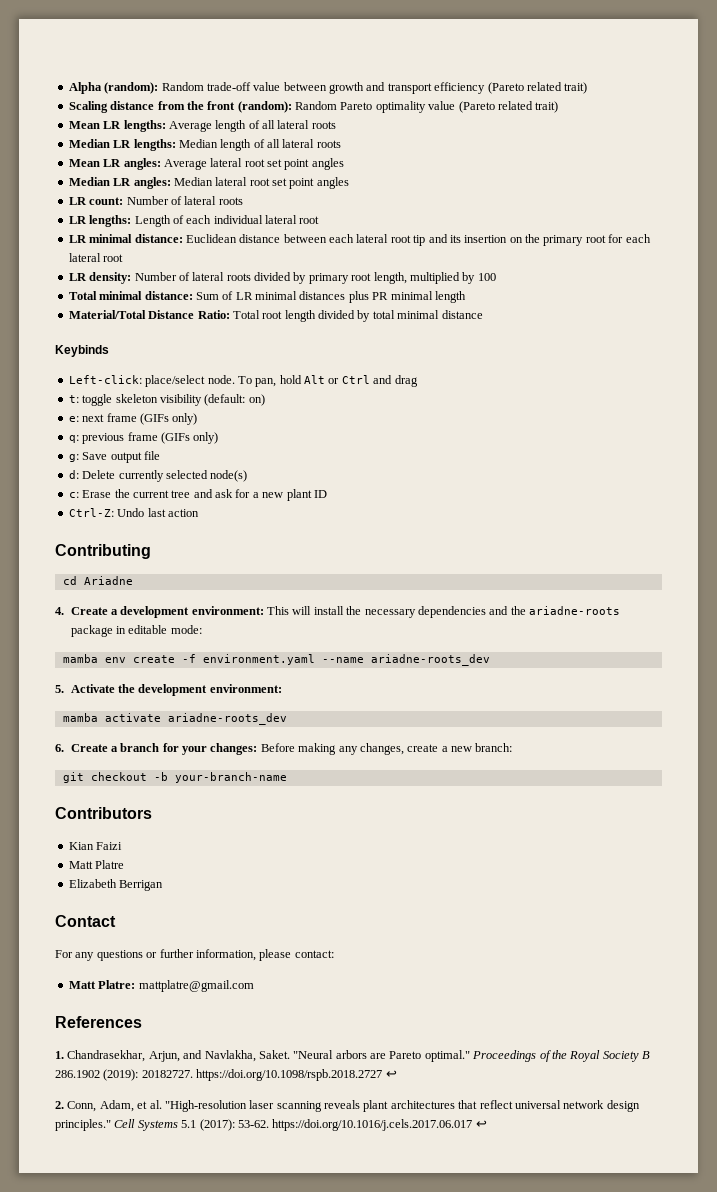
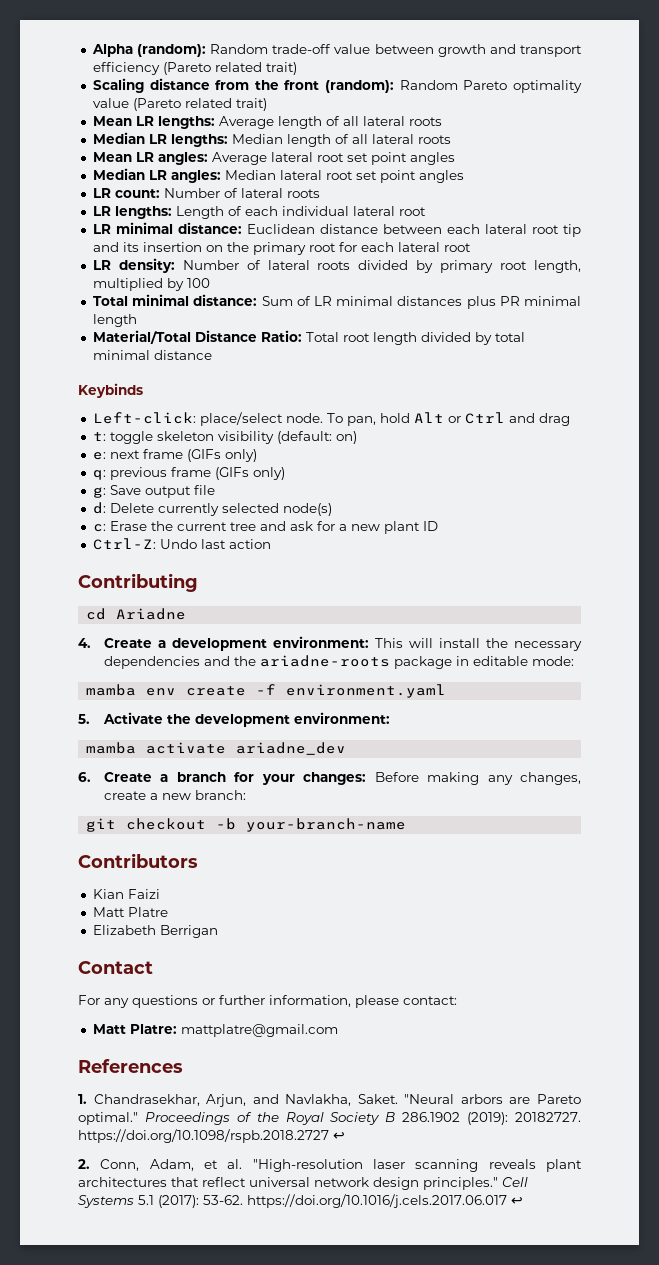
[321,654,490,666] --name ariadne-roots_dev -> (447, 691) none
[167,713,287,725] ariadne-roots_dev -> [236,742,347,755] ariadne_dev

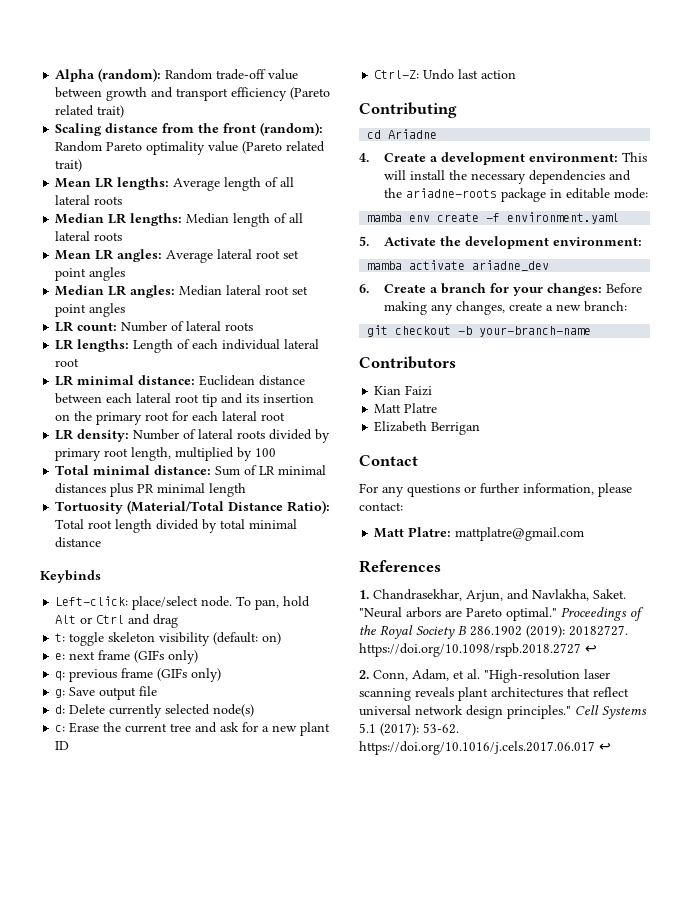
[92,330,302,344] Material/Total Distance Ratio: -> [55,500,331,514] Tortuosity (Material/Total Distance Ratio):

